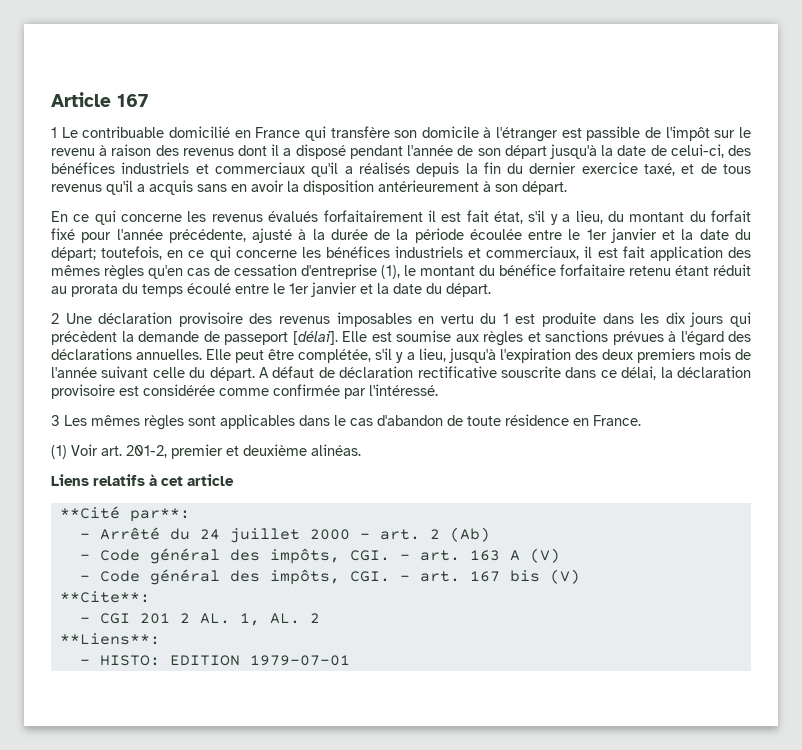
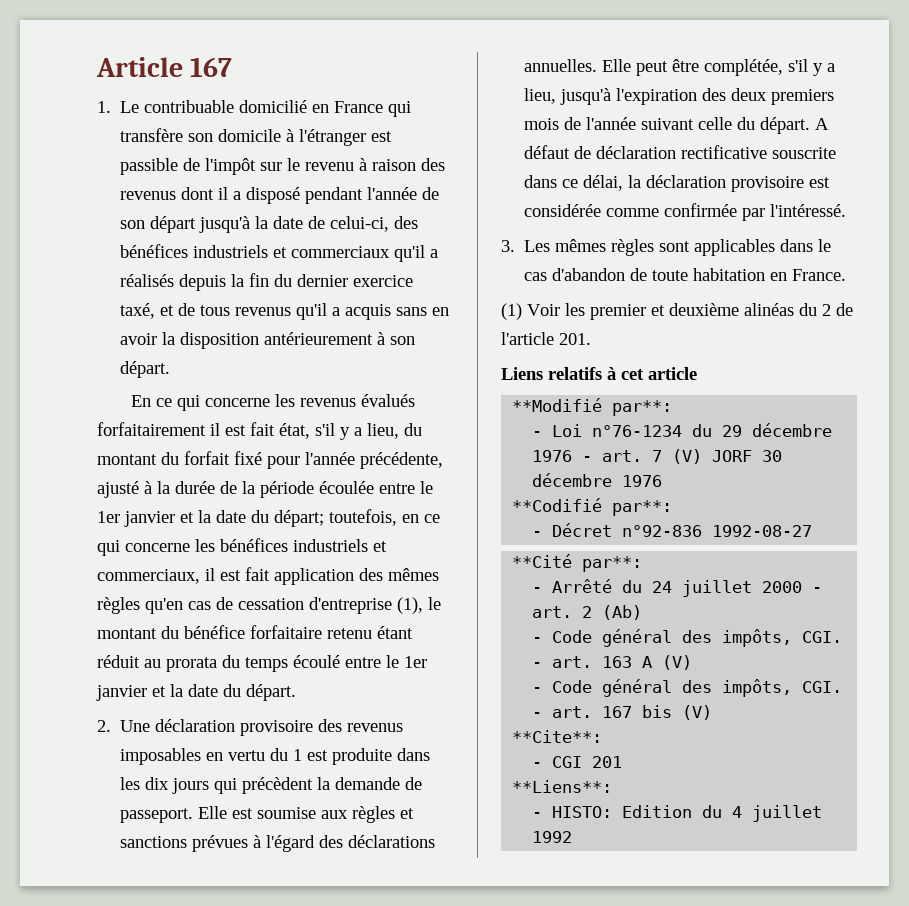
[51,127,57,138] 1 -> [97,101,111,113] 1.
[51,313,59,324] 2 -> [97,720,111,732] 2.
[224,331,338,345] passeport [délai]. -> [120,808,194,823] passeport.
[51,415,60,426] 3 -> [501,240,515,252] 3.
[505,414,569,426] résidence -> [693,268,766,281] habitation
[101,445,167,458] art. 201-2, -> [565,303,585,316] les
[311,444,361,456] alinéas. -> [744,303,853,316] [501,332,591,345] alinéas du 2 de l'article 201.
(234, 480) none -> [512,398,673,416] [532,423,833,437] [532,449,783,464] [532,473,663,487] [512,498,673,516] [532,523,813,537] // **Modifié par**: // - Loi n°76-1234 du 29 décembre 1976 - art. 7 (V) JORF 30 décembre 1976 // **Codifié par**: // - Décret n°92-836 1992-08-27
[179,613,320,626] [59,633,160,645] [79,655,350,666] 2 AL. 1, AL. 2 // **Liens**: // - HISTO: EDITION 1979-07-01 -> [512,780,613,793] [532,805,823,822] [532,831,573,843] // **Liens**: // - HISTO: Edition du 4 juillet 1992

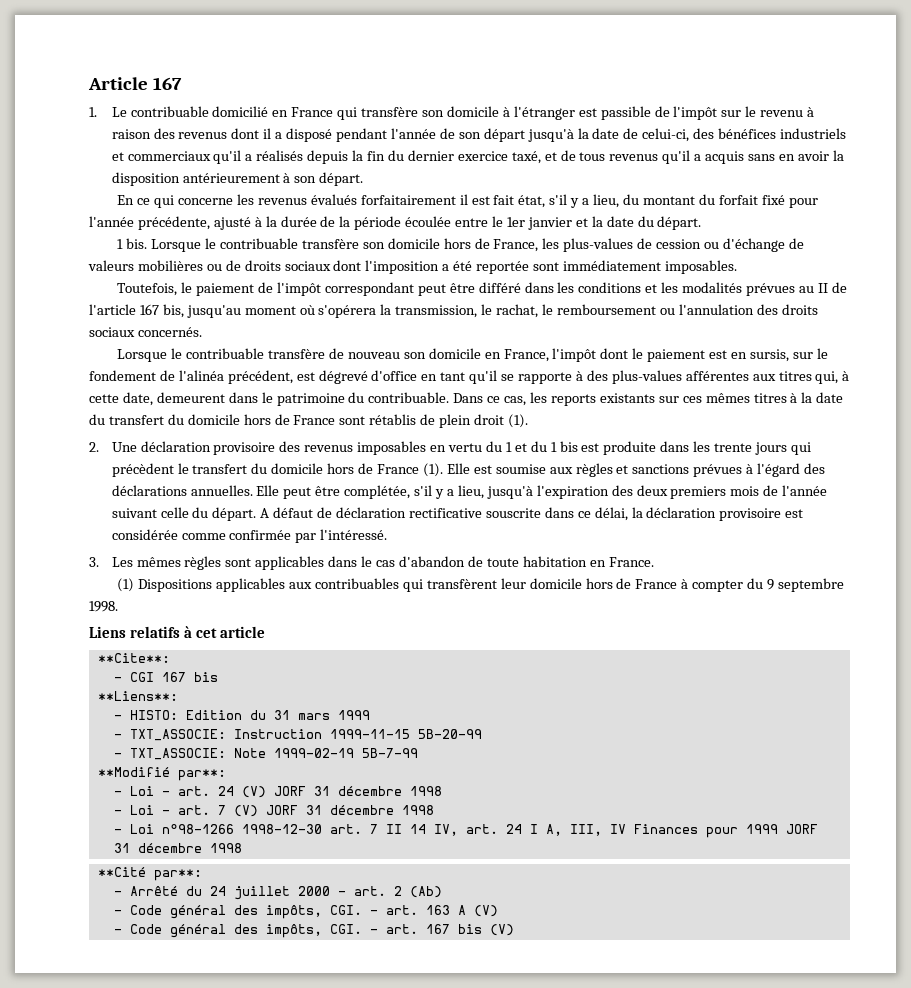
[274,509,440,527] [97,538,387,556] [97,567,439,585] [97,597,441,614] [97,625,413,639] [97,655,427,672] [96,684,296,701] départ; toutefois, en ce qui concerne les bénéfices industriels et commerciaux, il est fait application des mêmes règles qu'en cas de cessation d'entreprise (1), le montant du bénéfice forfaitaire retenu étant réduit au prorata du temps écoulé entre le 1er janvier et la date du départ. -> [657,216,702,230] [117,238,804,252] [88,260,737,274] [117,282,847,296] [89,304,818,318] [89,327,202,337] [117,348,828,362] [89,370,850,384] [89,392,844,406] [89,414,528,428] départ. // 1 bis. Lorsque le contribuable transfère son domicile hors de France, les plus-values de cession ou d'échange de valeurs mobilières ou de droits sociaux dont l'imposition a été reportée sont immédiatement imposables. // Toutefois, le paiement de l'impôt correspondant peut être différé dans les conditions et les modalités prévues au II de l'article 167 bis, jusqu'au moment où s'opérera la transmission, le rachat, le remboursement ou l'annulation des droits sociaux concernés. // Lorsque le contribuable transfère de nouveau son domicile en France, l'impôt dont le paiement est en sursis, sur le fondement de l'alinéa précédent, est dégrevé d'office en tant qu'il se rapporte à des plus-values afférentes aux titres qui, à cette date, demeurent dans le patrimoine du contribuable. Dans ce cas, les reports existants sur ces mêmes titres à la date du transfert du domicile hors de France sont rétablis de plein droit (1).
(303, 755) none -> [514,441,578,452] et du 1 bis
[145,777,170,790] dix -> [714,443,753,452] trente
[317,777,423,790] [120,808,194,823] la demande de passeport. -> [177,463,443,477] le transfert du domicile hors de France (1).
[527,303,853,320] [501,332,591,345] Voir les premier et deuxième alinéas du 2 de l'article 201. -> [138,578,844,592] [89,601,118,612] Dispositions applicables aux contribuables qui transfèrent leur domicile hors de France à compter du 9 septembre 1998.
[512,398,673,416] [532,423,833,437] [532,450,573,462] **Modifié par**: // - Loi n°76-1234 du 29 décembre 1976 -> [97,653,170,663] [113,672,218,682] [97,691,178,701] [113,710,370,720] [113,729,482,741] [113,748,418,760] [97,767,226,781] [113,786,442,798] [113,805,154,815] **Cite**: // - CGI 167 bis // **Liens**: // - HISTO: Edition du 31 mars 1999 // - TXT_ASSOCIE: Instruction 1999-11-15 5B-20-99 // - TXT_ASSOCIE: Note 1999-02-19 5B-7-99 // **Modifié par**: // - Loi - art. 24 (V) JORF 31 décembre 1998 // - Loi
[762,450,783,462] [532,473,663,487] [512,498,673,516] [532,523,813,537] 30 décembre 1976 // **Codifié par**: // - Décret n°92-836 1992-08-27 -> [305,805,434,815] [113,824,818,838] [113,843,242,853] 31 décembre 1998 // - Loi n°98-1266 1998-12-30 art. 7 II 14 IV, art. 24 I A, III, IV Finances pour 1999 JORF 31 décembre 1998
[512,730,603,743] [532,756,623,768] [512,780,613,793] [532,805,823,822] [532,831,573,843] // **Cite**: // - CGI 201 // **Liens**: // - HISTO: Edition du 4 juillet 1992 -> (514, 930) none

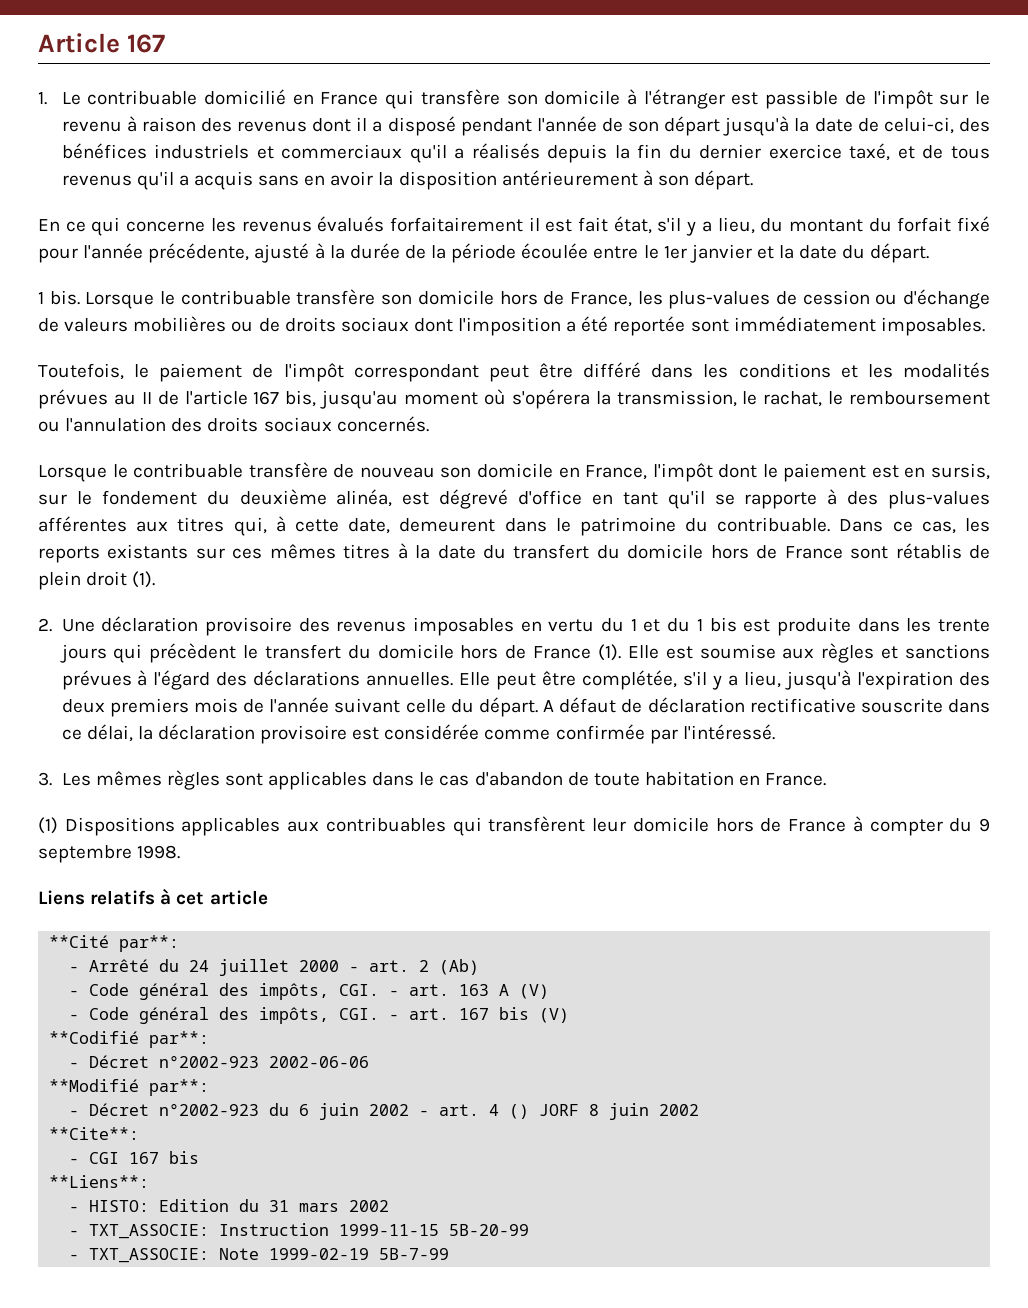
[159,370,293,384] de l'alinéa précédent, -> [206,489,393,507] du deuxième alinéa,
[97,653,170,663] [113,672,218,682] [97,691,178,701] [113,710,370,720] [113,729,482,741] [113,748,418,760] [97,767,226,781] [113,786,442,798] [113,805,434,817] [113,824,818,838] [113,843,242,853] // **Cite**: // - CGI 167 bis // **Liens**: // - HISTO: Edition du 31 mars 1999 // - TXT_ASSOCIE: Instruction 1999-11-15 5B-20-99 // - TXT_ASSOCIE: Note 1999-02-19 5B-7-99 // **Modifié par**: // - Loi - art. 24 (V) JORF 31 décembre 1998 // - Loi - art. 7 (V) JORF 31 décembre 1998 // - Loi n°98-1266 1998-12-30 art. 7 II 14 IV, art. 24 I A, III, IV Finances pour 1999 JORF 31 décembre 1998 -> (268, 897) none
(514, 930) none -> [49,1031,210,1048] [69,1055,370,1068] [49,1079,210,1096] [69,1103,700,1120] [49,1127,140,1140] [69,1151,200,1164] [49,1175,150,1188] [69,1199,390,1212] [69,1223,530,1239] [69,1248,450,1263] // **Codifié par**: // - Décret n°2002-923 2002-06-06 // **Modifié par**: // - Décret n°2002-923 du 6 juin 2002 - art. 4 () JORF 8 juin 2002 // **Cite**: // - CGI 167 bis // **Liens**: // - HISTO: Edition du 31 mars 2002 // - TXT_ASSOCIE: Instruction 1999-11-15 5B-20-99 // - TXT_ASSOCIE: Note 1999-02-19 5B-7-99

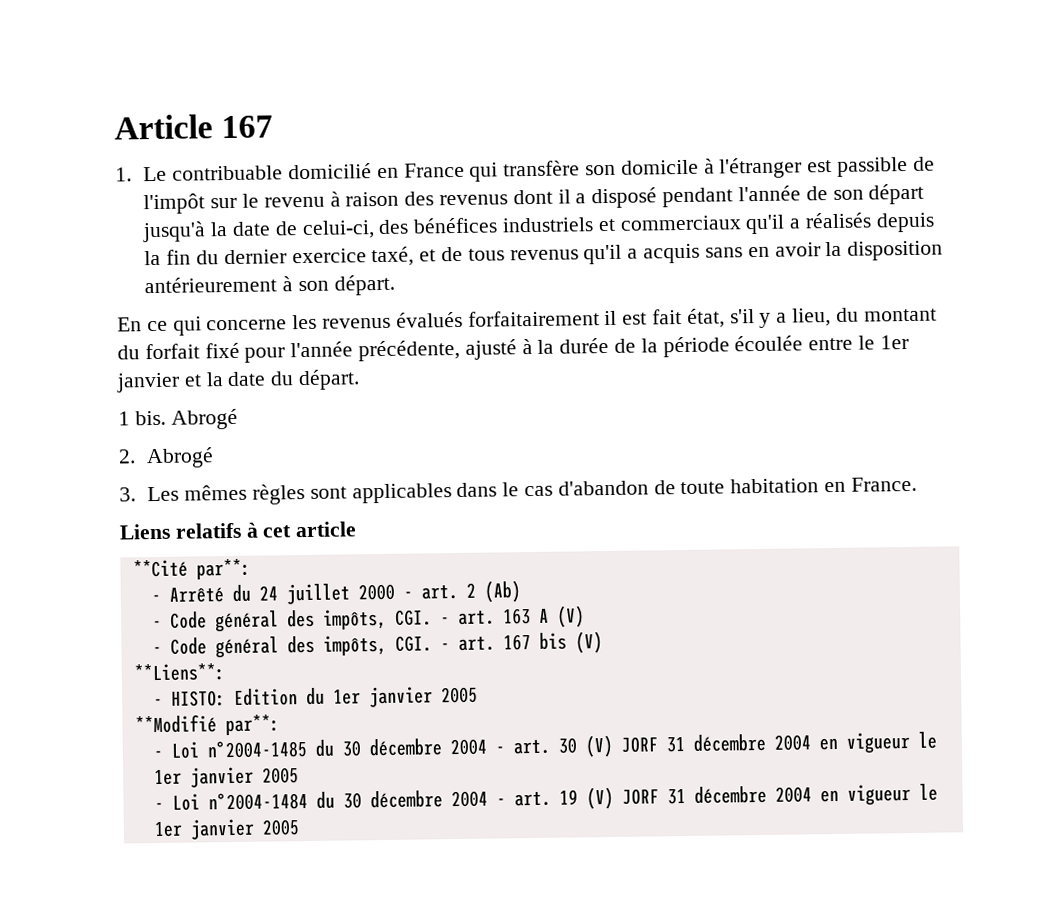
[85,289,990,309] [38,316,985,336] [38,362,990,382] [38,389,990,409] [38,416,429,432] [38,462,990,482] [38,489,990,509] [38,516,990,536] [38,543,991,563] [38,571,156,590] [38,616,991,636] [59,643,991,663] [61,670,990,690] [61,697,991,717] [61,724,775,744] Lorsque le contribuable transfère son domicile hors de France, les plus-values de cession ou d'échange de valeurs mobilières ou de droits sociaux dont l'imposition a été reportée sont immédiatement imposables. // Toutefois, le paiement de l'impôt correspondant peut être différé dans les conditions et les modalités prévues au II de l'article 167 bis, jusqu'au moment où s'opérera la transmission, le rachat, le remboursement ou l'annulation des droits sociaux concernés. // Lorsque le contribuable transfère de nouveau son domicile en France, l'impôt dont le paiement est en sursis, sur le fondement du deuxième alinéa, est dégrevé d'office en tant qu'il se rapporte à des plus-values afférentes aux titres qui, à cette date, demeurent dans le patrimoine du contribuable. Dans ce cas, les reports existants sur ces mêmes titres à la date du transfert du domicile hors de France sont rétablis de plein droit (1). // 2. Une déclaration provisoire des revenus imposables en vertu du 1 et du 1 bis est produite dans les trente jours qui précèdent le transfert du domicile hors de France (1). Elle est soumise aux règles et sanctions prévues à l'égard des déclarations annuelles. Elle peut être complétée, s'il y a lieu, jusqu'à l'expiration des deux premiers mois de l'année suivant celle du départ. A défaut de déclaration rectificative souscrite dans ce délai, la déclaration provisoire est considérée comme confirmée par l'intéressé. -> [170,408,238,430] [118,447,215,469] Abrogé // 2. Abrogé
[38,816,991,836] [38,845,181,863] // (1) Dispositions applicables aux contribuables qui transfèrent leur domicile hors de France à compter du 9 septembre 1998. -> (917, 484) none
[49,1031,210,1048] [69,1055,370,1068] [49,1079,210,1096] [69,1103,700,1120] [49,1127,140,1140] [69,1151,200,1164] // **Codifié par**: // - Décret n°2002-923 2002-06-06 // **Modifié par**: // - Décret n°2002-923 du 6 juin 2002 - art. 4 () JORF 8 juin 2002 // **Cite**: // - CGI 167 bis -> (603, 642) none
[269,1200,390,1212] [69,1223,530,1239] [69,1248,450,1263] 31 mars 2002 // - TXT_ASSOCIE: Instruction 1999-11-15 5B-20-99 // - TXT_ASSOCIE: Note 1999-02-19 5B-7-99 -> [332,686,478,708] [134,714,280,736] [152,731,937,759] [153,766,299,788] [153,783,938,811] [153,818,300,840] 1er janvier 2005 // **Modifié par**: // - Loi n°2004-1485 du 30 décembre 2004 - art. 30 (V) JORF 31 décembre 2004 en vigueur le 1er janvier 2005 // - Loi n°2004-1484 du 30 décembre 2004 - art. 19 (V) JORF 31 décembre 2004 en vigueur le 1er janvier 2005

